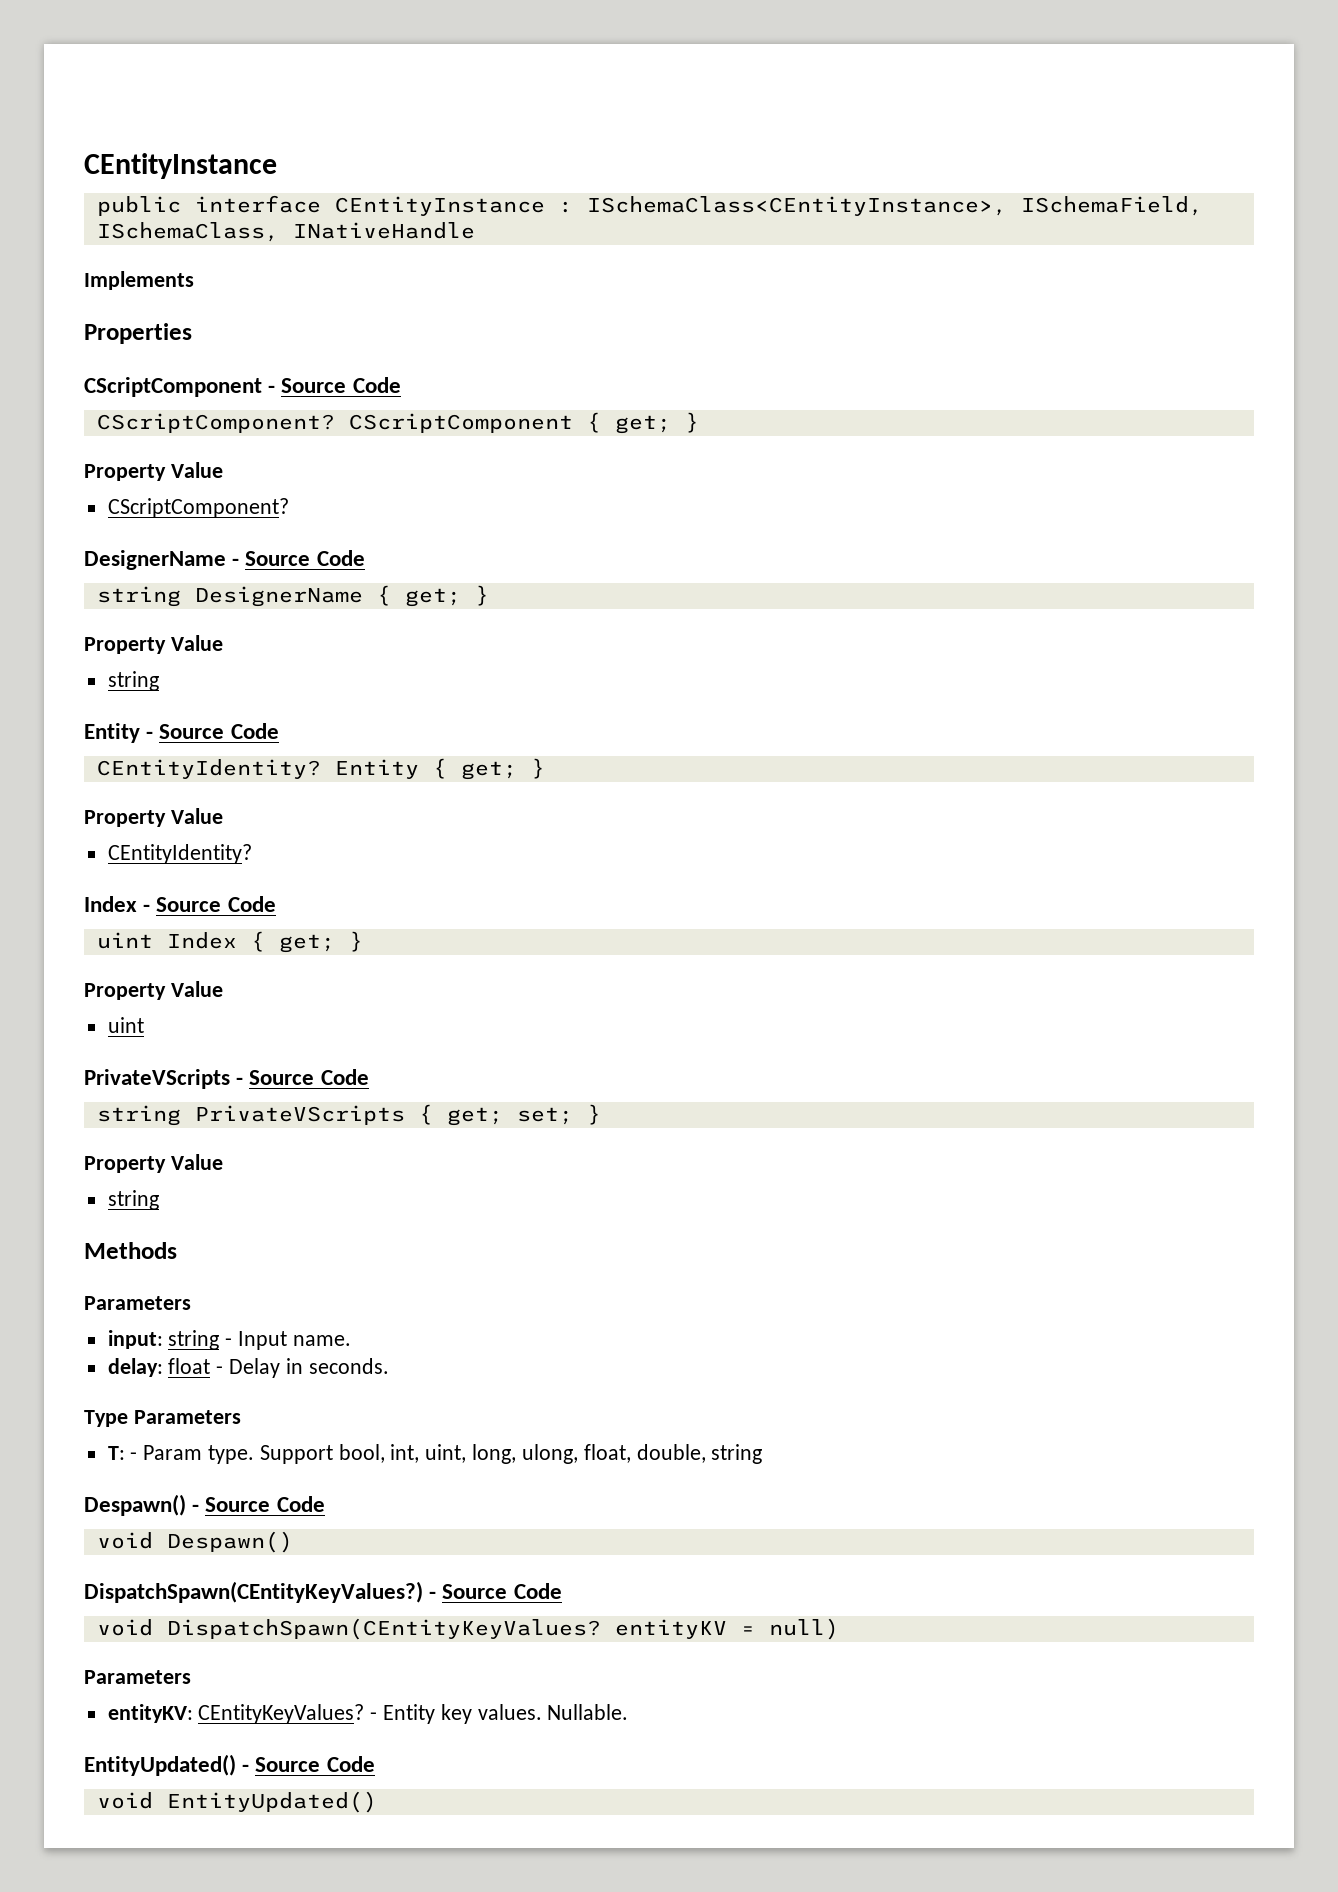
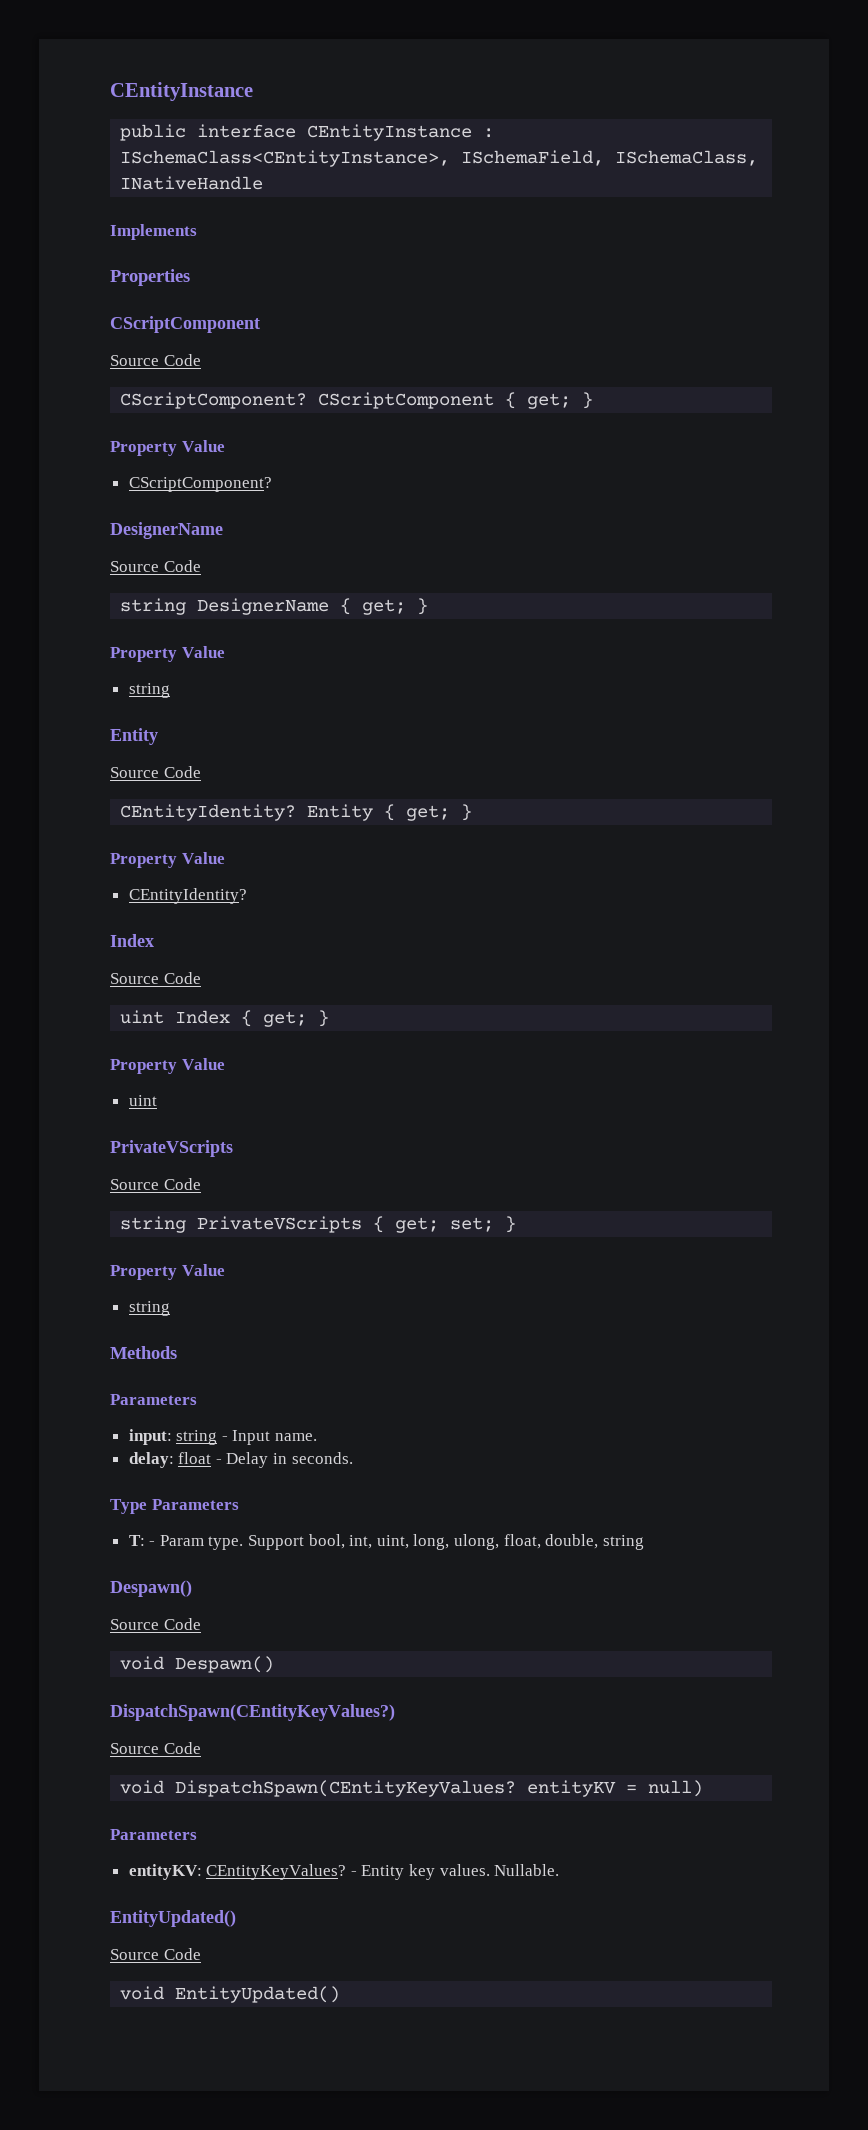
[268,385,276,393] - -> (260, 324) //
[232,558,240,566] - -> (223, 530) //
[146,731,154,739] - -> (158, 736) //
[143,904,151,912] - -> (154, 940) //
[236,1077,244,1085] - -> (233, 1148) //
[192,1504,200,1512] - -> (192, 1588) //
[429,1591,437,1599] - -> (395, 1712) //
[242,1764,250,1772] - -> (236, 1918) //

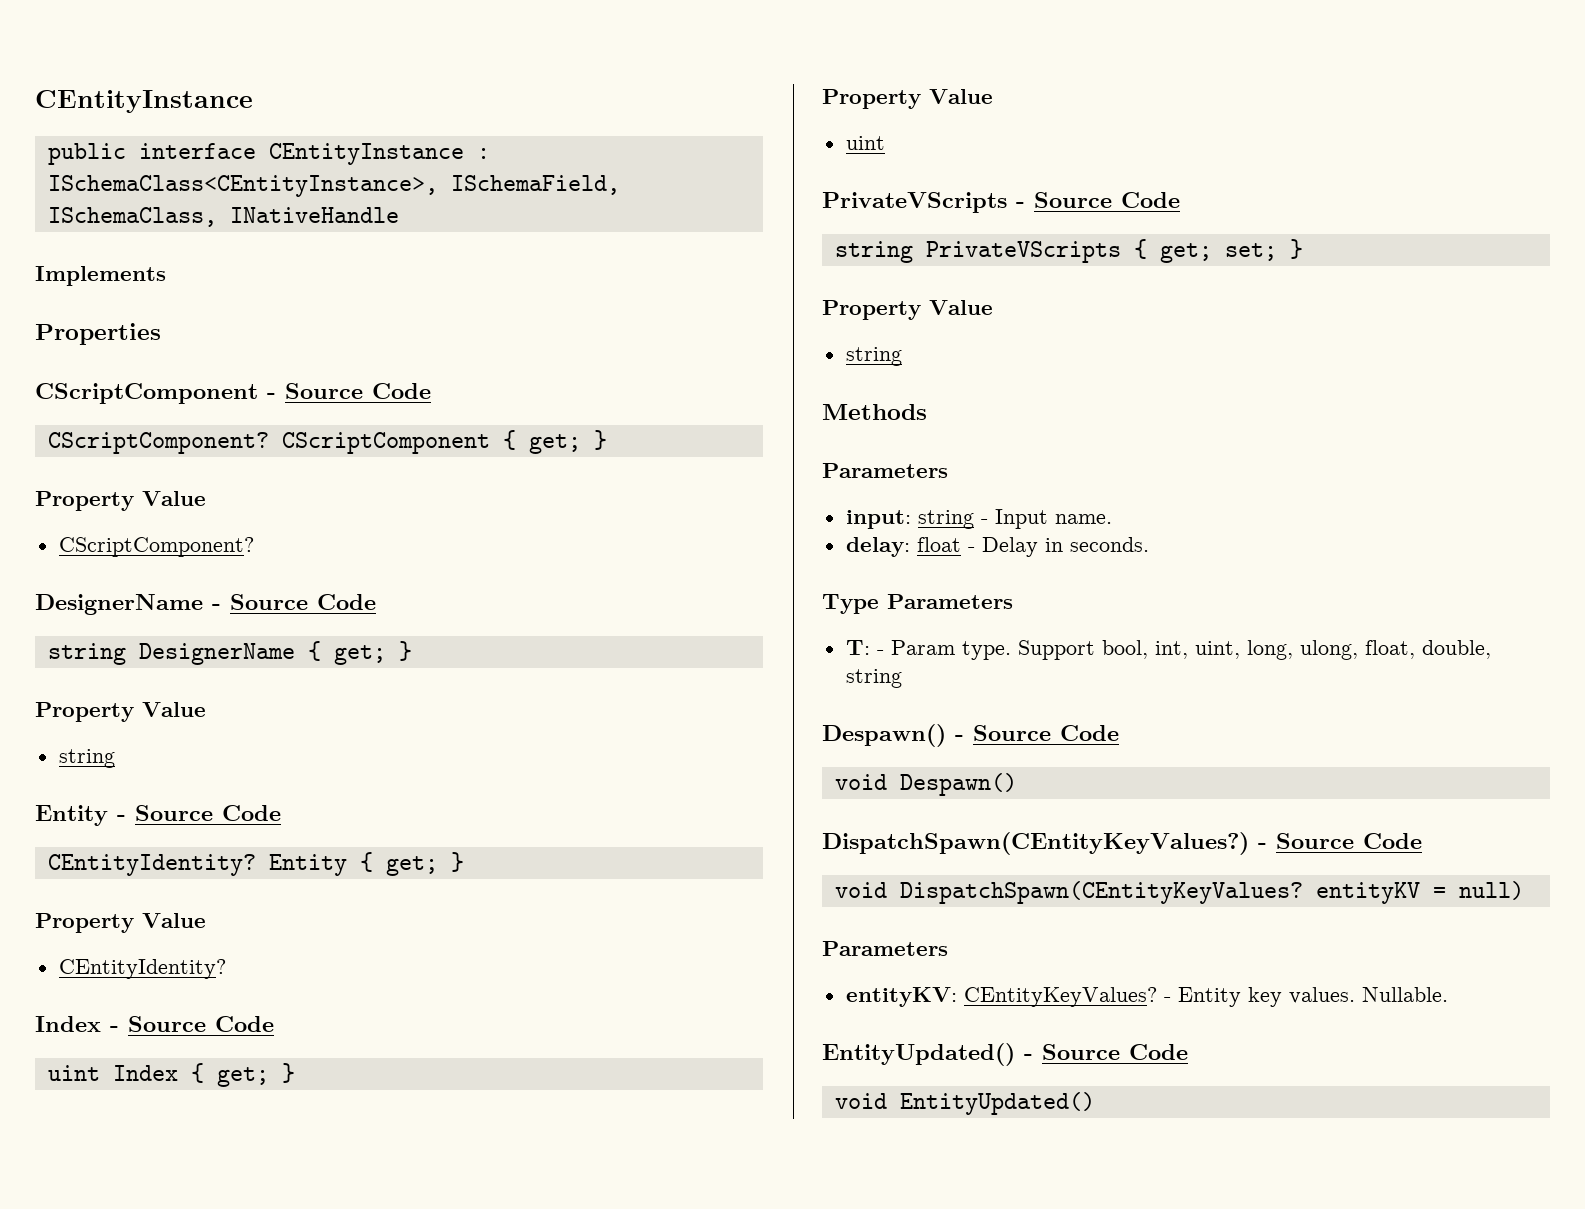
(260, 324) // -> [267,393,276,399] -
(223, 530) // -> [212,604,221,610] -
(158, 736) // -> [117,815,126,821] -
(154, 940) // -> [110,1026,119,1032] -
(233, 1148) // -> [1016,202,1025,208] -
(192, 1588) // -> [955,735,964,741] -
(395, 1712) // -> [1258,843,1267,849] -
(236, 1918) // -> [1024,1054,1033,1060] -

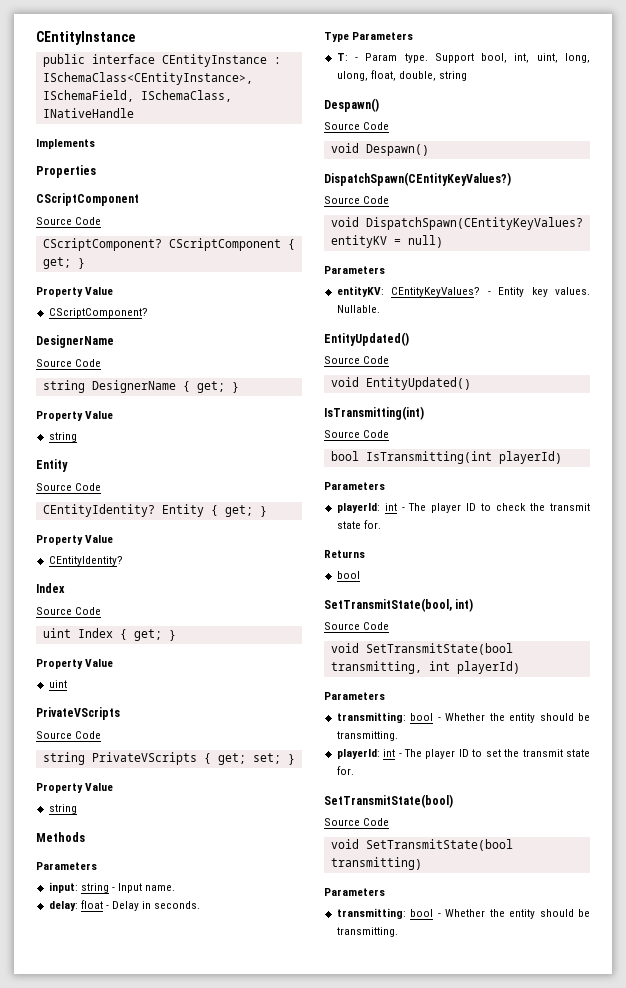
[267,393,276,399] - -> (139, 199) //
[212,604,221,610] - -> (114, 341) //
[117,815,126,821] - -> (68, 465) //
[110,1026,119,1032] - -> (65, 588) //
[1016,202,1025,208] - -> (120, 713) //
[955,735,964,741] - -> (379, 105) //
[1258,843,1267,849] - -> (511, 179) //
[1024,1054,1033,1060] - -> (409, 339) //
(1095, 1103) none -> [324,406,424,420] [324,430,390,438] [330,451,562,464] [324,482,385,490] [336,503,590,513] [336,520,381,529] [324,550,365,558] [336,571,360,579] [324,598,474,612] [324,622,390,630] [330,643,513,655] [330,661,520,674] [324,692,385,700] [336,712,590,723] [336,731,398,741] [336,749,590,759] [336,766,354,775] [324,794,453,808] [324,818,390,826] [330,839,513,851] [330,857,422,870] [324,888,385,896] [336,908,590,919] [336,927,398,937] // IsTransmitting(int) // Source Code // bool IsTransmitting(int playerId) // Parameters // playerId: int - The player ID to check the transmit state for. // Returns // bool // SetTransmitState(bool, int) // Source Code // void SetTransmitState(bool transmitting, int playerId) // Parameters // transmitting: bool - Whether the entity should be transmitting. // playerId: int - The player ID to set the transmit state for. // SetTransmitState(bool) // Source Code // void SetTransmitState(bool transmitting) // Parameters // transmitting: bool - Whether the entity should be transmitting.

